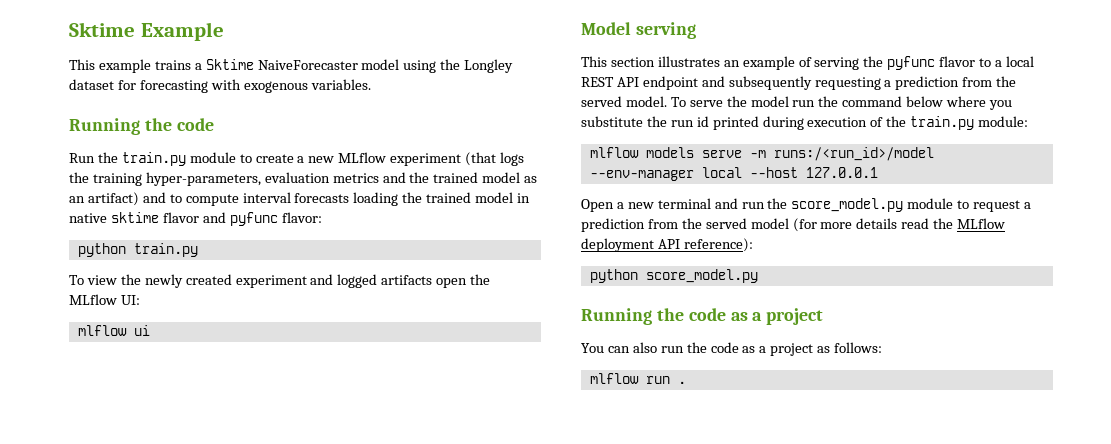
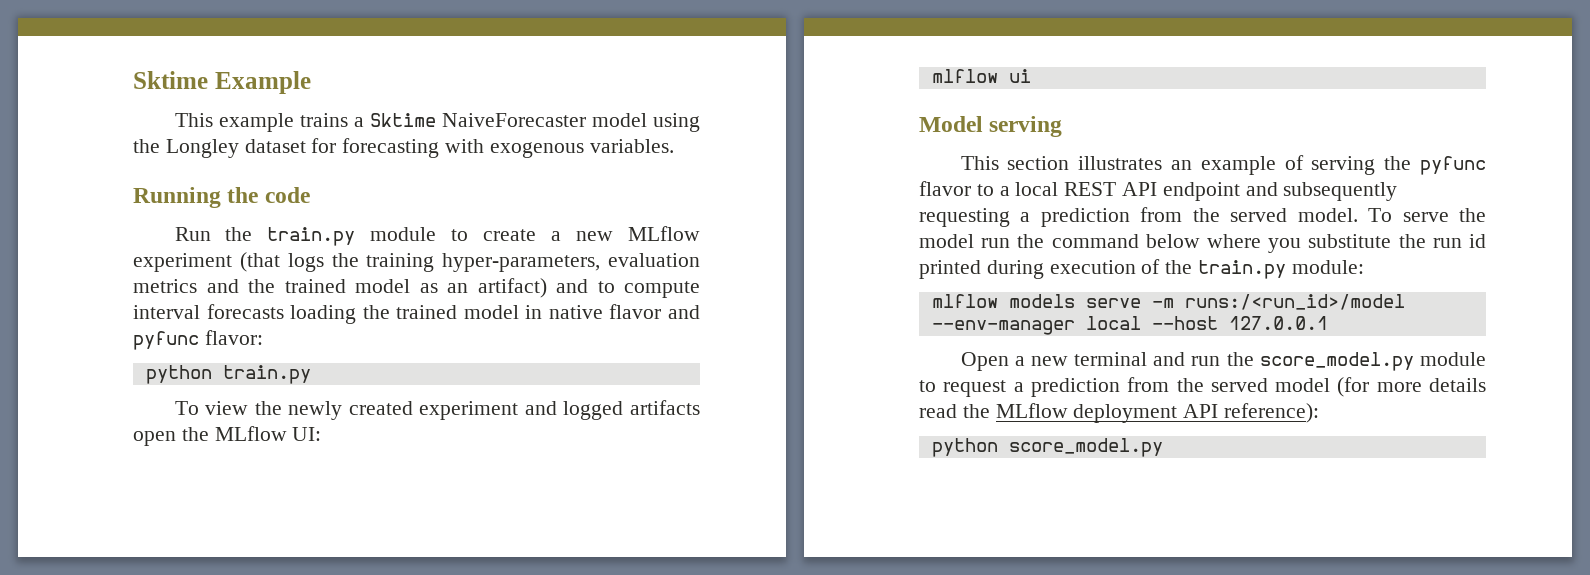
[110,212,159,223] sktime -> (603, 312) none
[581,308,824,325] [581,342,883,356] [589,373,686,384] // Running the code as a project // You can also run the code as a project as follows: // mlflow run . -> (1163, 447) none

